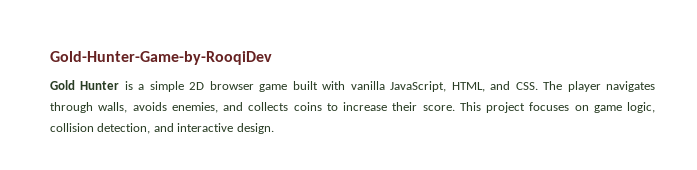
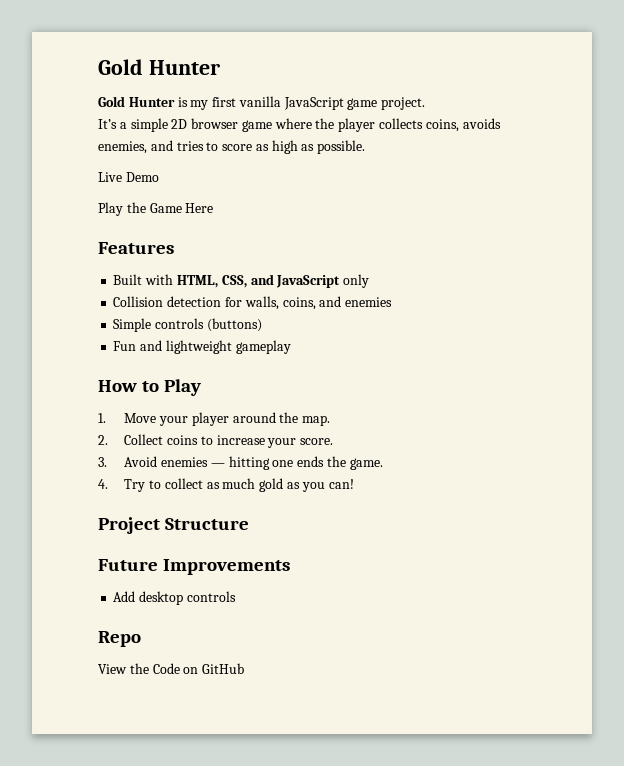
[50,51,272,65] Gold-Hunter-Game-by-RooqiDev -> [98,59,220,75] Gold Hunter
(133, 85) none -> [190,96,426,110] [98,119,117,129] my first vanilla JavaScript game project. // It’s
[292,81,656,92] [50,102,289,113] built with vanilla JavaScript, HTML, and CSS. The player navigates through walls, avoids enemies, and collects -> [274,118,501,132] [98,140,366,154] [98,172,159,182] [98,202,214,216] [98,242,174,254] [113,274,370,288] [113,296,393,310] [113,318,262,332] [113,340,291,354] [98,379,202,396] [98,412,331,426] [98,434,164,445] where the player collects coins, avoids enemies, and tries to score as high as possible. // Live Demo // Play the Game Here // Features // Built with HTML, CSS, and JavaScript only // Collision detection for walls, coins, and enemies // Simple controls (buttons) // Fun and lightweight gameplay // How to Play // 1. Move your player around the map. // 2. Collect
[392,102,418,111] their -> [267,438,297,448] your
[459,102,655,113] [50,123,274,134] This project focuses on game logic, collision detection, and interactive design. -> [98,456,383,470] [98,478,354,492] [98,517,250,534] [98,559,291,575] [113,591,236,605] [98,631,141,647] [98,663,245,674] // 3. Avoid enemies — hitting one ends the game. // 4. Try to collect as much gold as you can! // Project Structure // Future Improvements // Add desktop controls // Repo // View the Code on GitHub

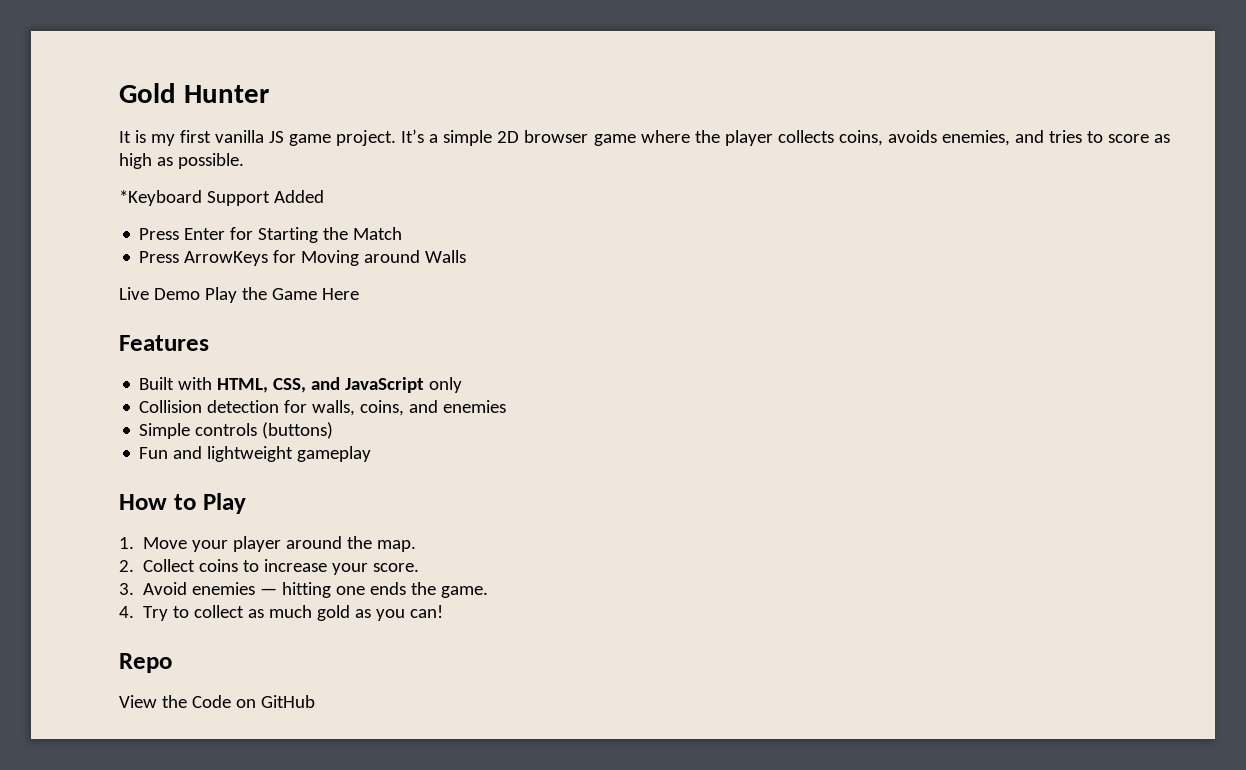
[98,96,175,107] Gold Hunter -> [119,131,131,143] It
[283,97,344,110] JavaScript -> [269,131,285,143] JS
(426, 103) // -> (397, 138) none
(366, 147) none -> [119,190,324,206] [139,227,403,243] [139,250,467,266] // *Keyboard Support Added // Press Enter for Starting the Match // Press ArrowKeys for Moving around Walls
(159, 177) // -> (200, 294) none
[98,517,250,534] [98,559,291,575] [113,591,236,605] // Project Structure // Future Improvements // Add desktop controls -> (444, 611) none

